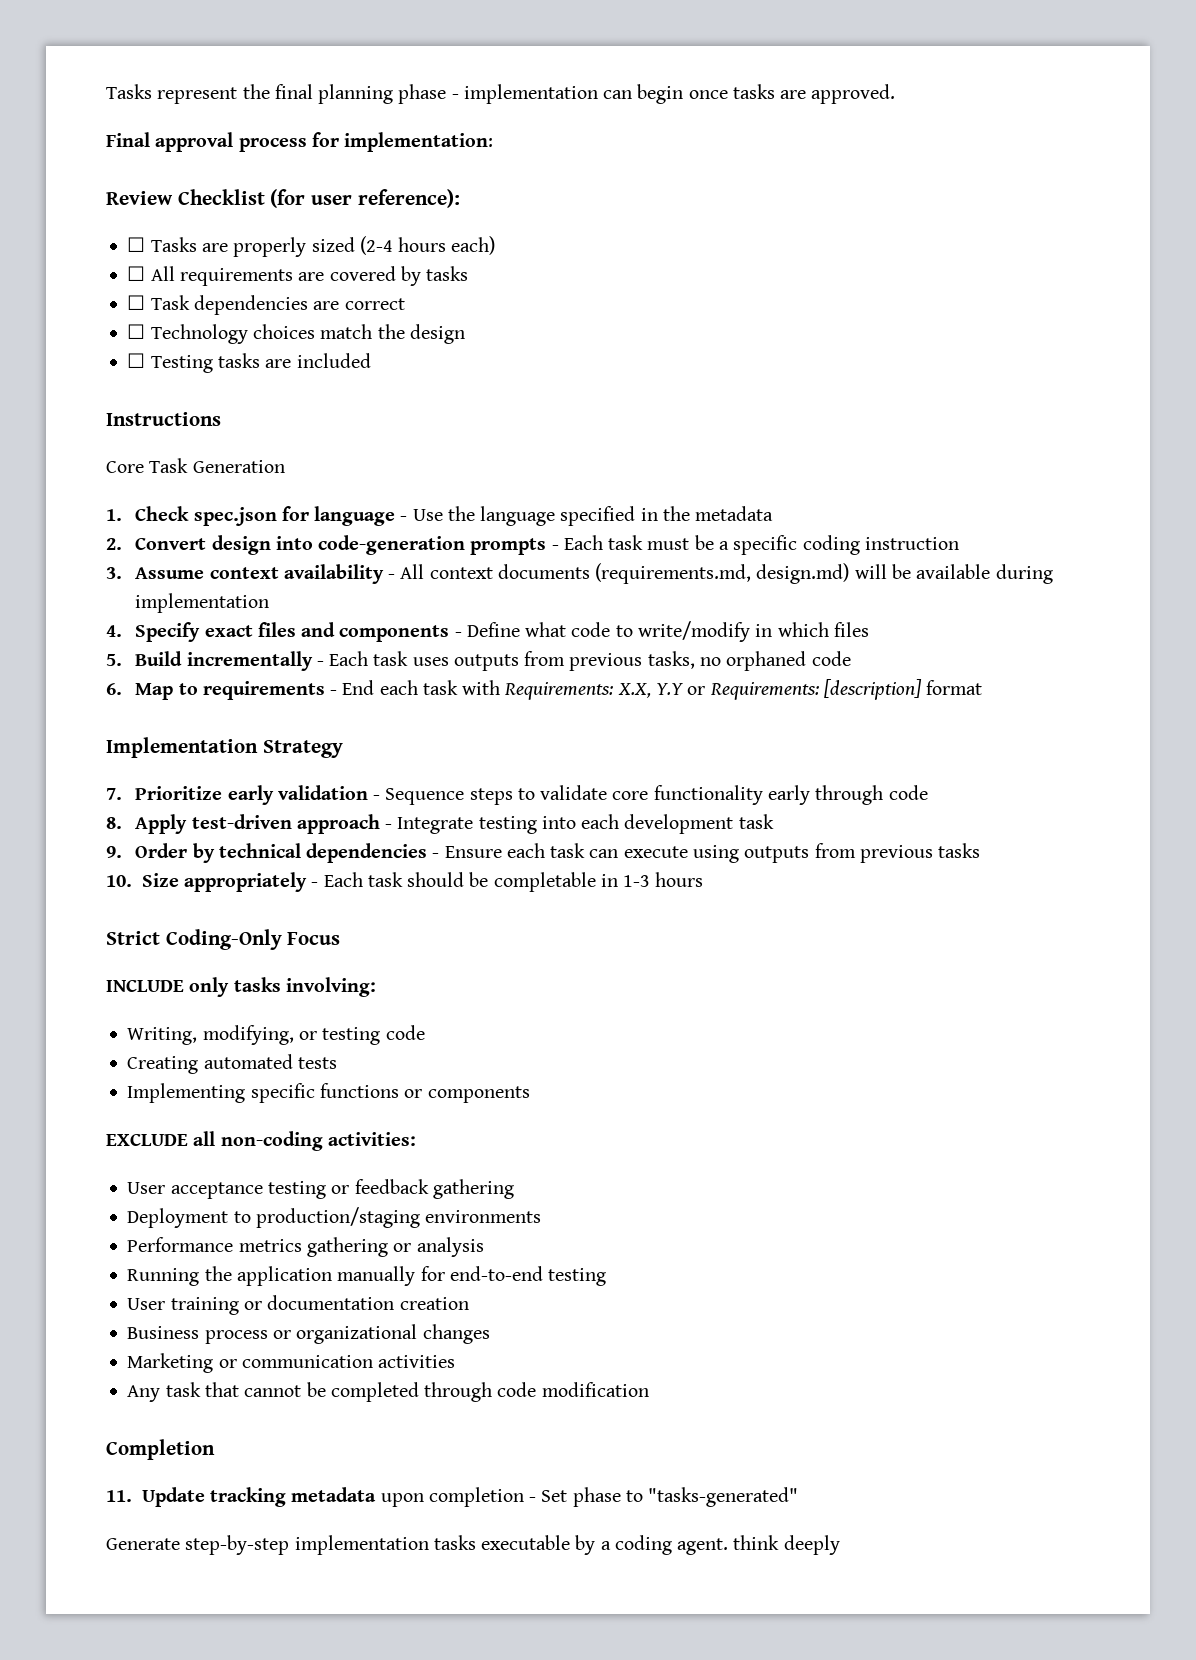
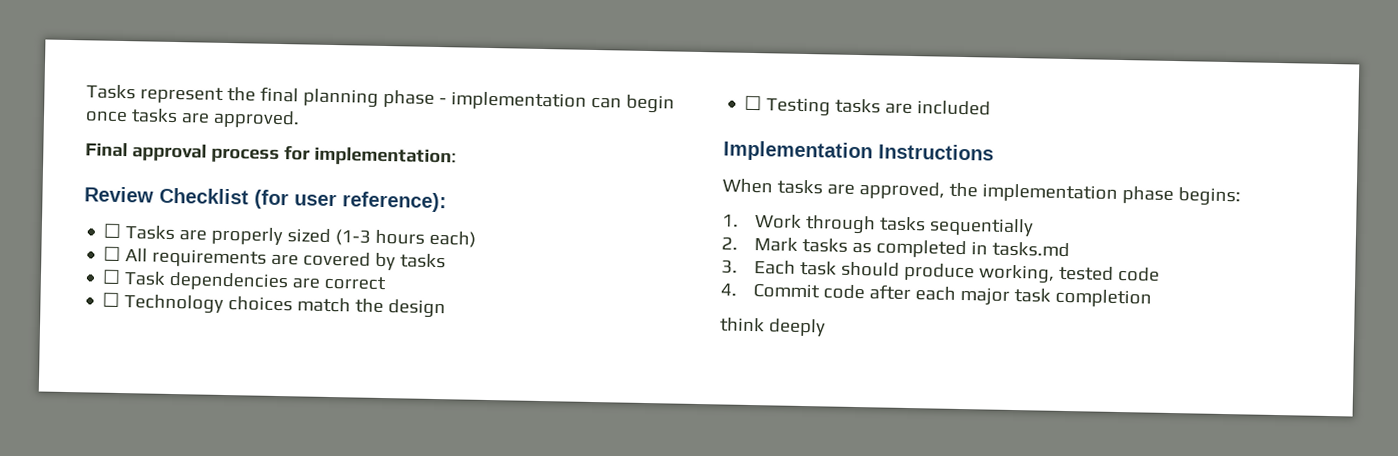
[359,236,393,255] (2-4 -> [335,229,372,246] (1-3
(371, 360) none -> [723,140,873,163] Implementation
[106,458,285,473] [106,506,774,526] [106,535,959,555] [106,563,1053,584] [135,593,270,613] [106,621,869,642] [106,651,851,671] [106,679,983,700] [106,737,343,758] [106,785,928,805] [106,814,774,834] [106,843,981,863] [106,872,704,892] [106,929,341,950] [106,977,376,997] [127,1025,425,1045] [127,1054,337,1074] [127,1083,530,1103] [106,1131,416,1151] [127,1179,514,1199] [127,1207,542,1228] [127,1237,484,1257] [127,1266,607,1286] [127,1295,469,1315] [127,1324,490,1344] [127,1353,456,1373] [127,1382,649,1402] [106,1439,215,1460] [106,1487,799,1507] [106,1535,729,1555] Core Task Generation // 1. Check spec.json for language - Use the language specified in the metadata // 2. Convert design into code-generation prompts - Each task must be a specific coding instruction // 3. Assume context availability - All context documents (requirements.md, design.md) will be available during implementation // 4. Specify exact files and components - Define what code to write/modify in which files // 5. Build incrementally - Each task uses outputs from previous tasks, no orphaned code // 6. Map to requirements - End each task with Requirements: X.X, Y.Y or Requirements: [description] format // Implementation Strategy // 7. Prioritize early validation - Sequence steps to validate core functionality early through code // 8. Apply test-driven approach - Integrate testing into each development task // 9. Order by technical dependencies - Ensure each task can execute using outputs from previous tasks // 10. Size appropriately - Each task should be completable in 1-3 hours // Strict Coding-Only Focus // INCLUDE only tasks involving: // Writing, modifying, or testing code // Creating automated tests // Implementing specific functions or components // EXCLUDE all non-coding activities: // User acceptance testing or feedback gathering // Deployment to production/staging environments // Performance metrics gathering or analysis // Running the application manually for end-to-end testing // User training or documentation creation // Business process or organizational changes // Marketing or communication activities // Any task that cannot be completed through code modification // Completion // 11. Update tracking metadata upon completion - Set phase to "tasks-generated" // Generate step-by-step implementation tasks executable by a coding agent. -> [722,178,1241,207] [722,214,1035,237] [721,236,1071,259] [721,259,1161,284] [720,283,1153,308] When tasks are approved, the implementation phase begins: // 1. Work through tasks sequentially // 2. Mark tasks as completed in tasks.md // 3. Each task should produce working, tested code // 4. Commit code after each major task completion //

